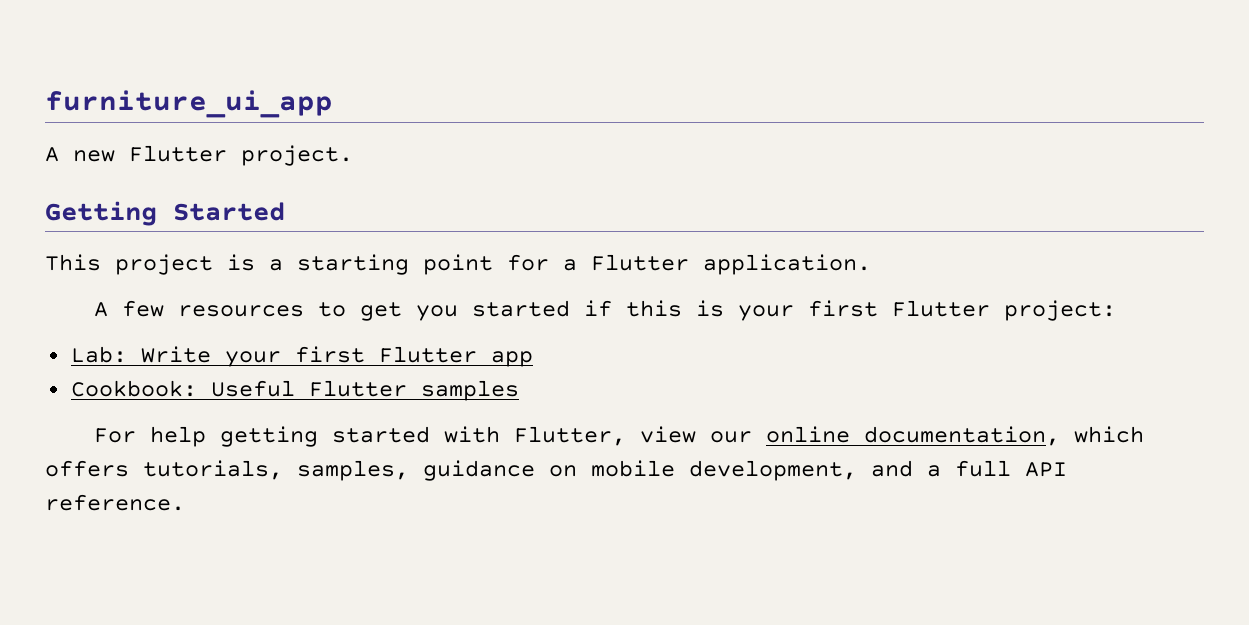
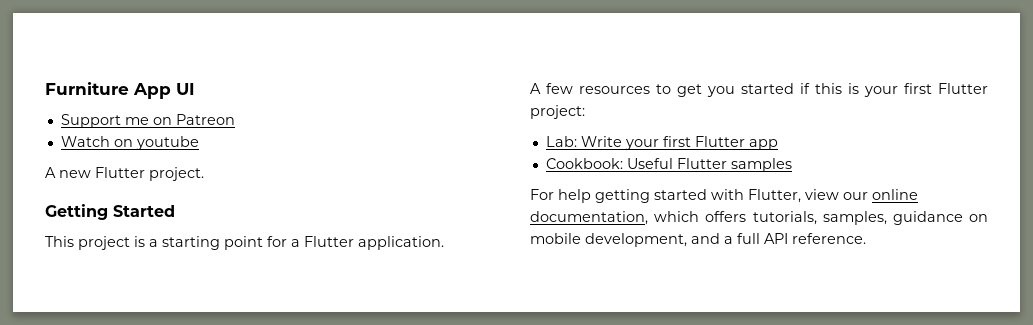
[45,90,333,118] furniture_ui_app -> [45,82,195,99] [60,114,235,128] [60,136,199,150] Furniture App UI // Support me on Patreon // Watch on youtube

